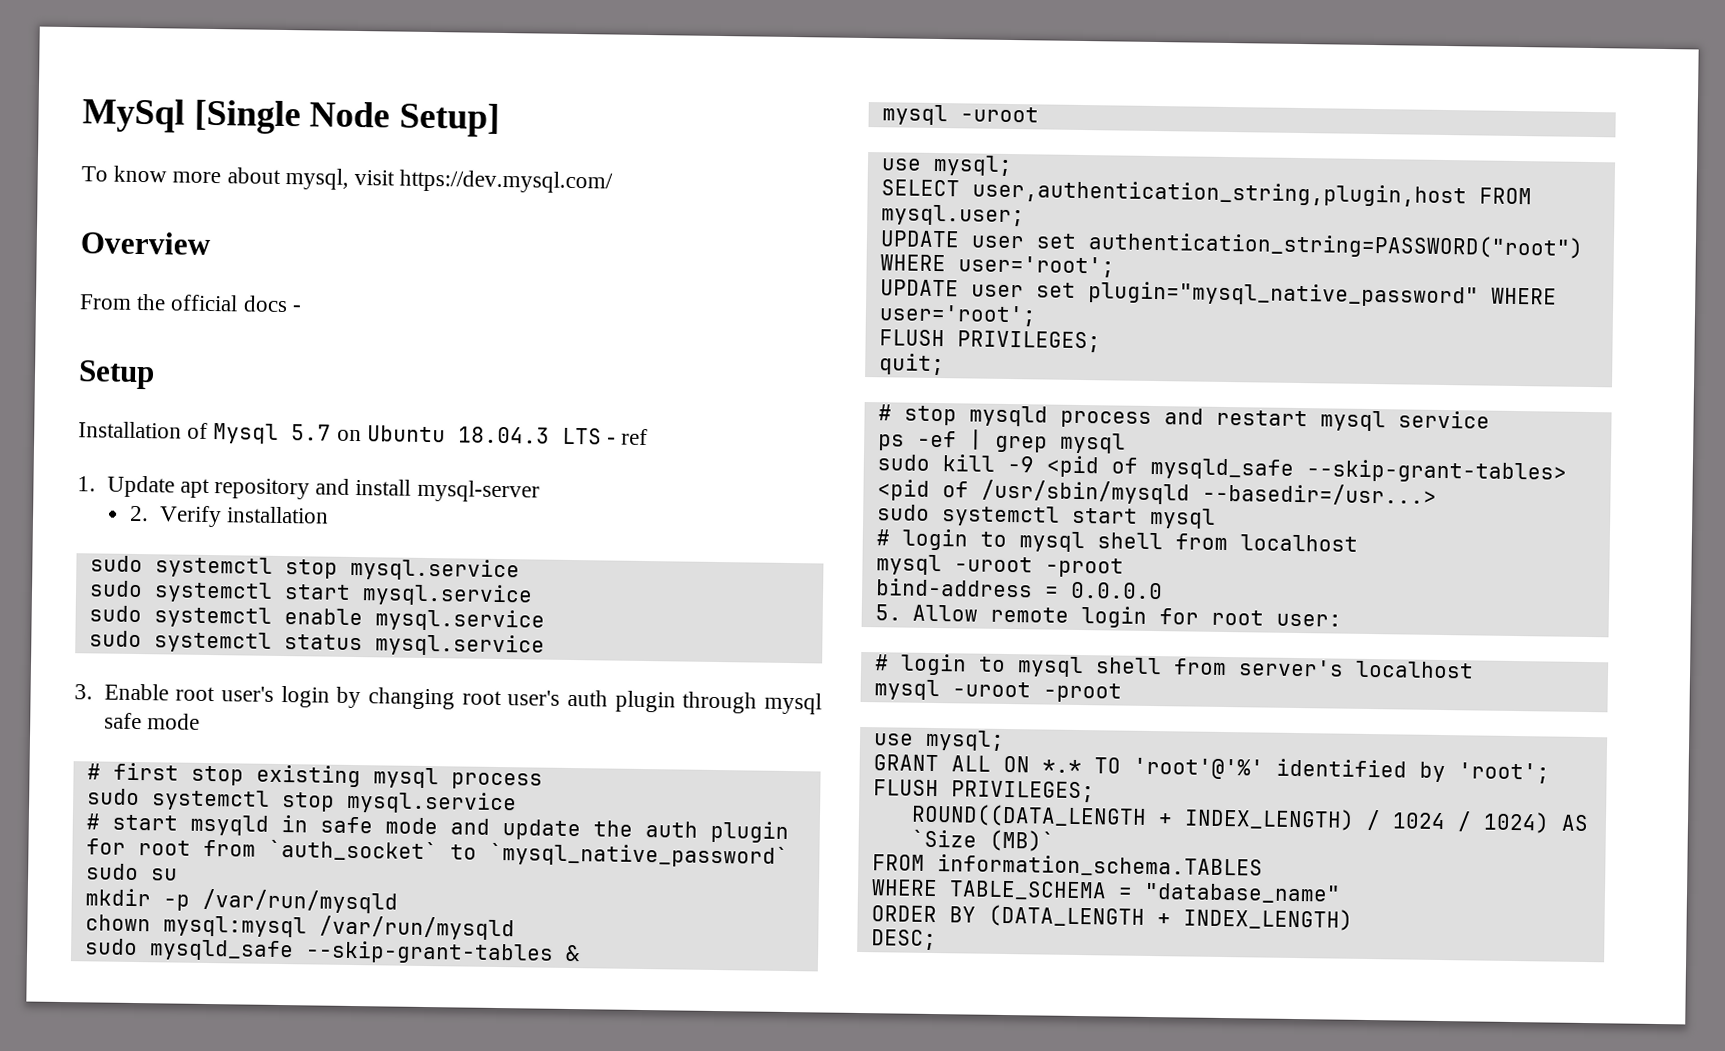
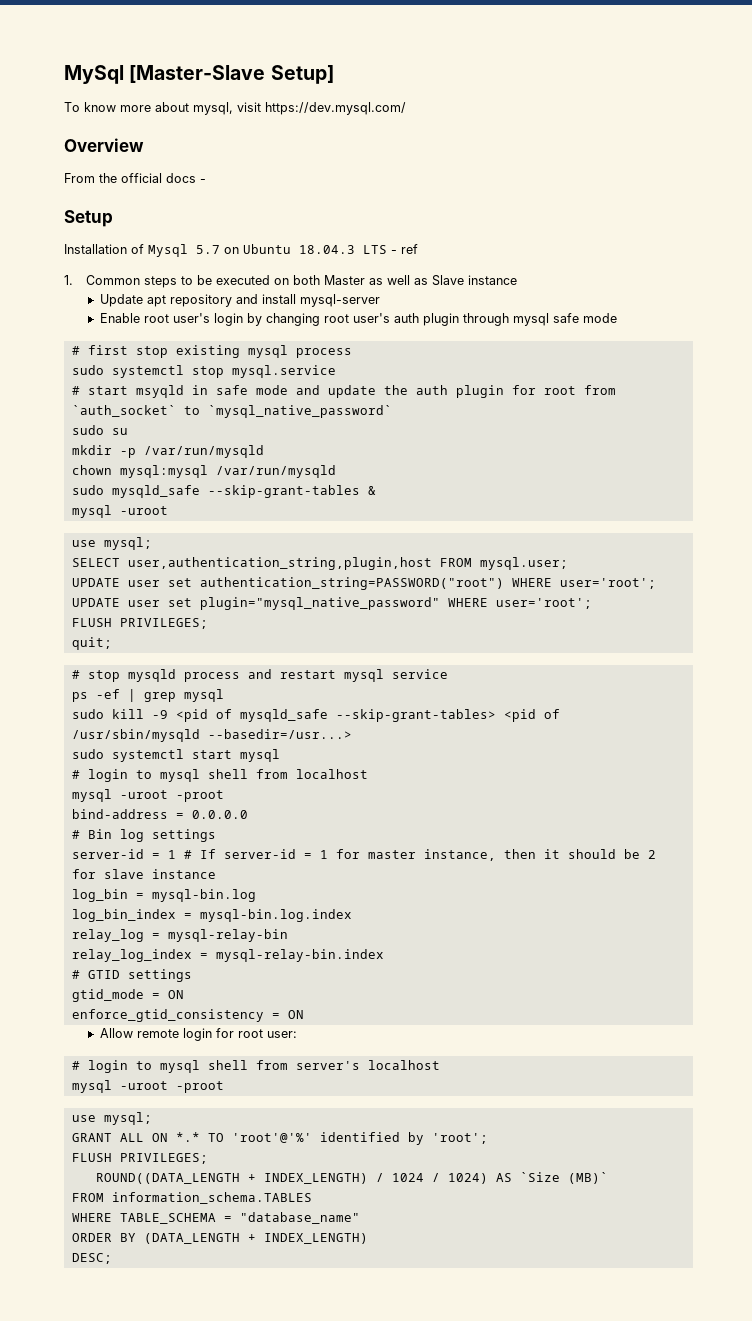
[193,99,391,135] [Single Node -> [129,65,266,83] [Master-Slave
(96, 484) none -> [85,275,517,288] Common steps to be executed on both Master as well as Slave instance //
[129,505,329,528] [89,555,520,582] [88,580,533,607] [88,605,545,632] [88,630,545,657] [74,684,93,700] 2. Verify installation // sudo systemctl stop mysql.service // sudo systemctl start mysql.service // sudo systemctl enable mysql.service // sudo systemctl status mysql.service // 3. -> (380, 300) none
[874,604,902,621] 5. -> [71,829,216,842] [71,849,656,861] [71,869,216,879] [71,889,256,902] [71,909,352,922] [71,929,288,942] [71,949,384,962] [71,969,192,982] [71,989,184,1002] [71,1009,304,1022] # Bin log settings // server-id = 1 # If server-id = 1 for master instance, then it should be 2 for slave instance // log_bin = mysql-bin.log // log_bin_index = mysql-bin.log.index // relay_log = mysql-relay-bin // relay_log_index = mysql-relay-bin.index // # GTID settings // gtid_mode = ON // enforce_gtid_consistency = ON //

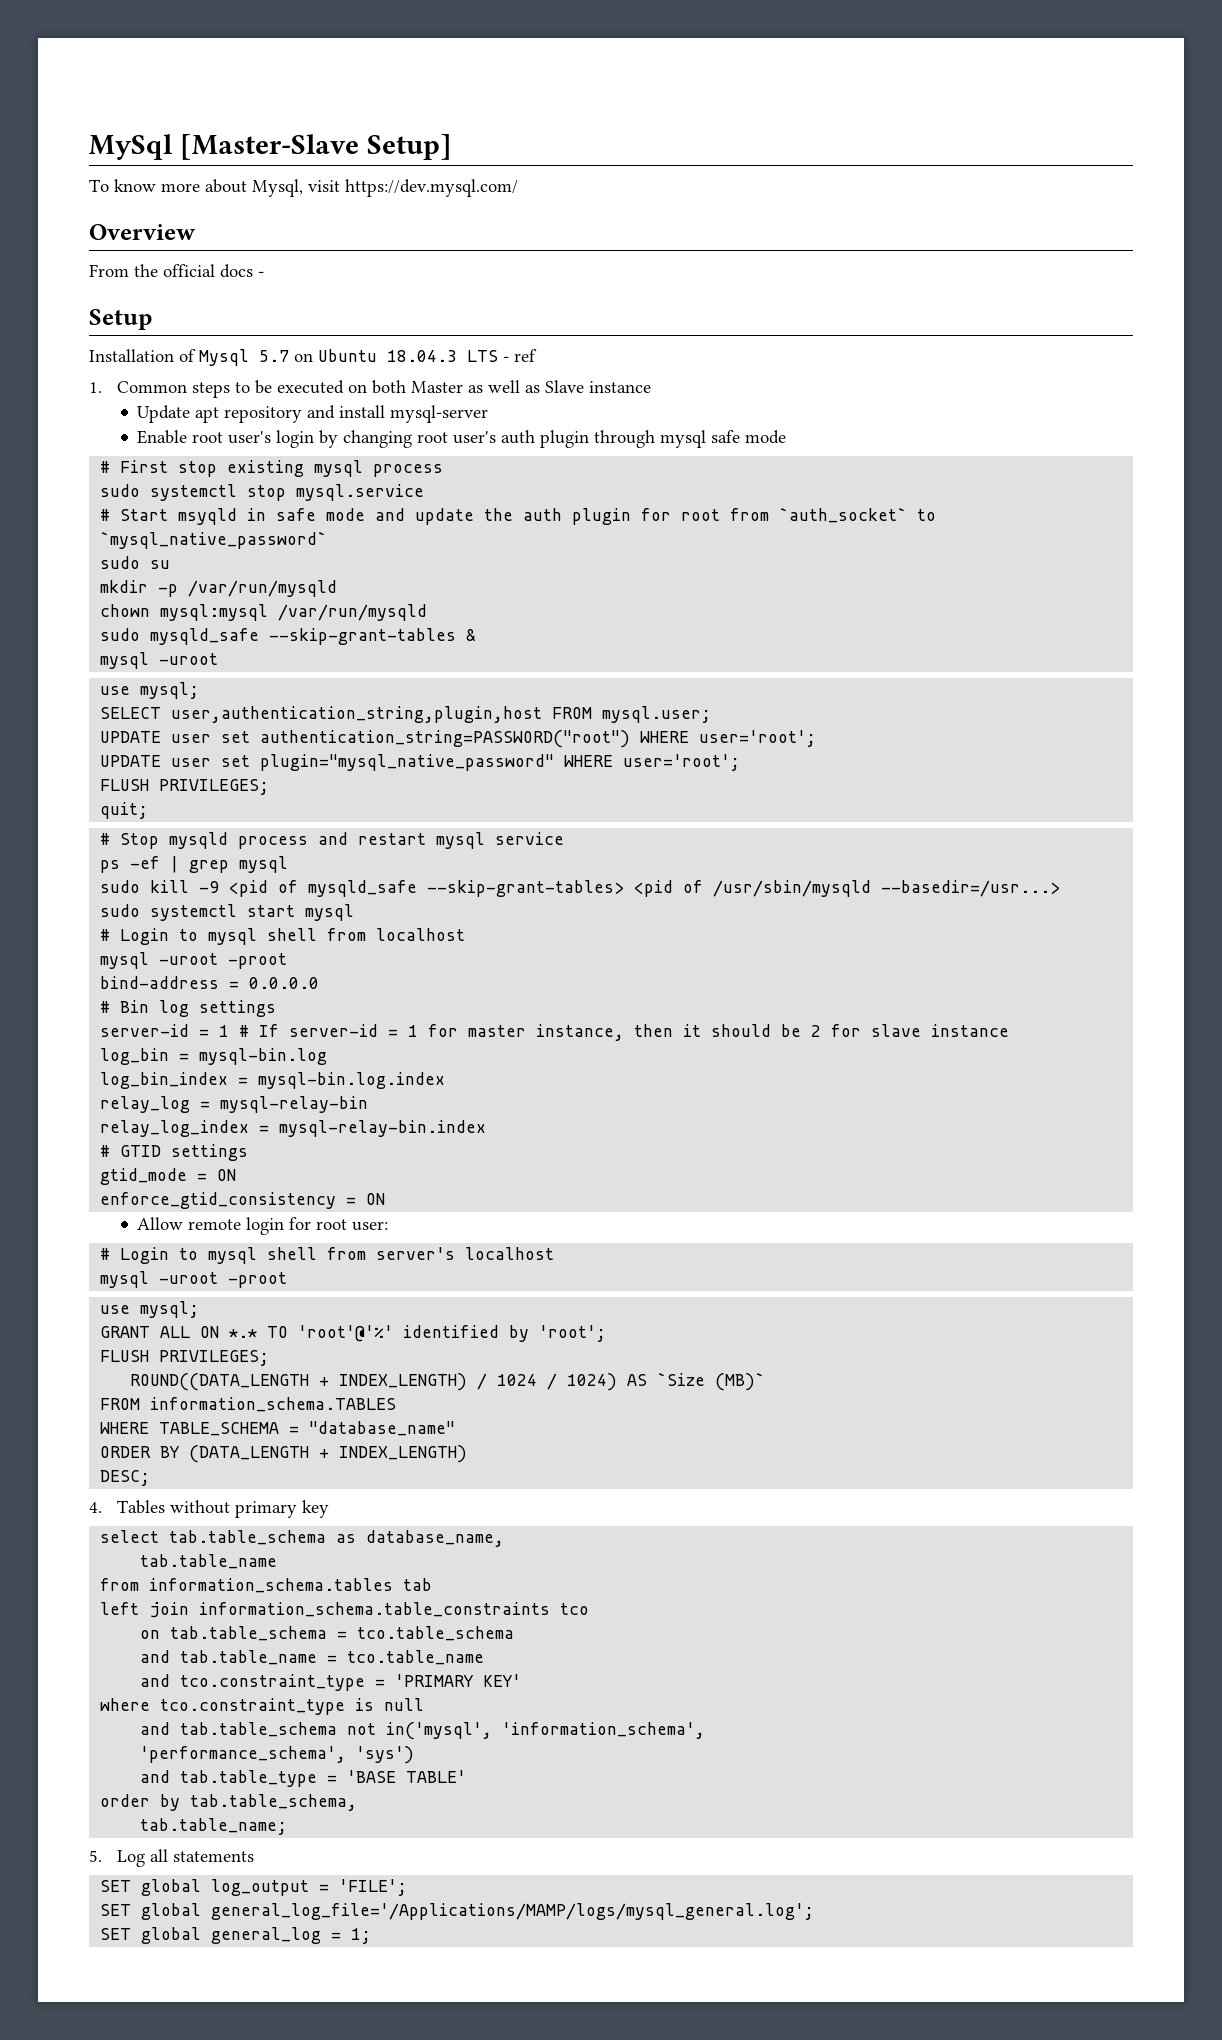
[193,102,233,115] mysql, -> [252,179,303,197] Mysql,
[87,345,128,355] first -> [120,460,169,473] First
[87,386,128,395] start -> [120,509,169,521] Start
[87,670,120,682] stop -> [120,833,160,849] Stop
[87,769,128,782] login -> [120,928,170,945] Login
[87,1060,128,1073] login -> [120,1247,170,1264] Login
(112, 1258) none -> [89,1500,329,1518] [100,1530,505,1547] [140,1554,278,1569] [100,1578,433,1593] [100,1602,590,1618] [140,1626,515,1641] [140,1650,485,1665] [140,1674,522,1691] [100,1698,425,1715] [140,1722,706,1740] [140,1746,415,1764] [140,1770,467,1787] [100,1794,358,1811] [140,1818,288,1835] [89,1849,254,1867] [100,1879,408,1896] [100,1903,815,1920] [100,1927,372,1944] // 4. Tables without primary key // select tab.table_schema as database_name, // tab.table_name // from information_schema.tables tab // left join information_schema.table_constraints tco // on tab.table_schema = tco.table_schema // and tab.table_name = tco.table_name // and tco.constraint_type = 'PRIMARY KEY' // where tco.constraint_type is null // and tab.table_schema not in('mysql', 'information_schema', // 'performance_schema', 'sys') // and tab.table_type = 'BASE TABLE' // order by tab.table_schema, // tab.table_name; // 5. Log all statements // SET global log_output = 'FILE'; // SET global general_log_file='/Applications/MAMP/logs/mysql_general.log'; // SET global general_log = 1;

